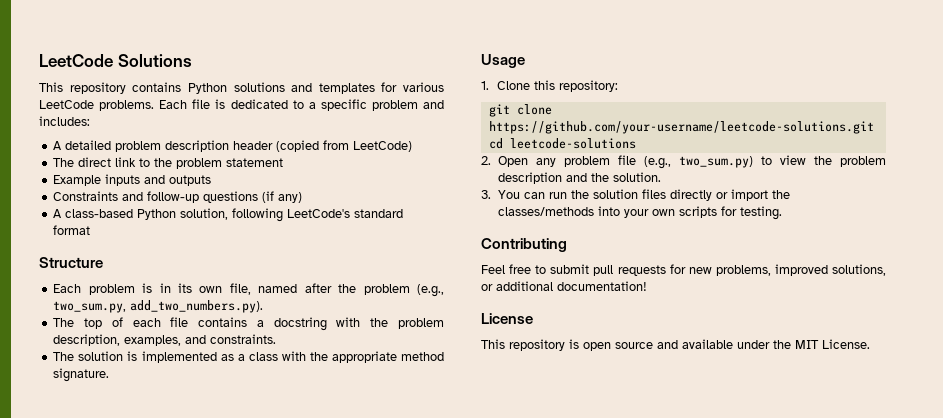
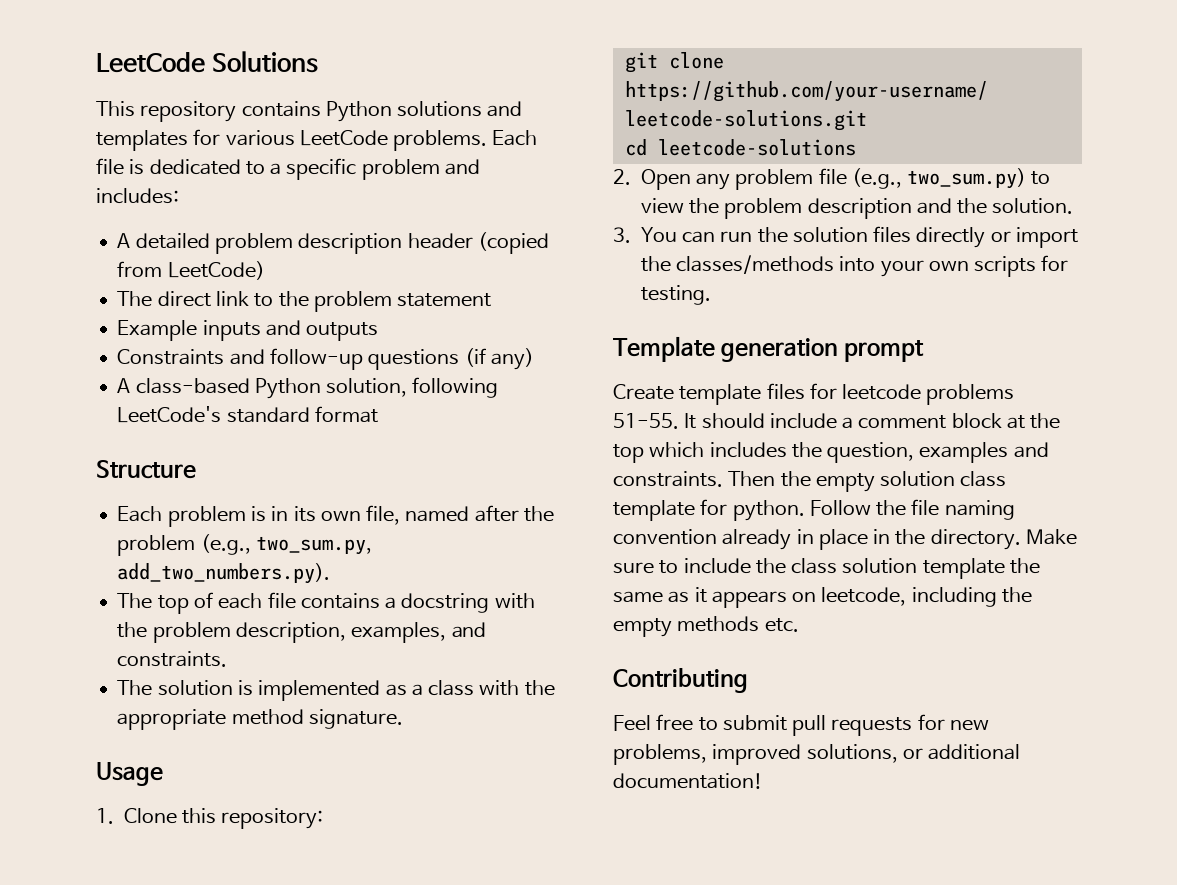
(782, 213) none -> [613,336,925,362] [613,383,1015,405] [613,413,1061,429] [613,442,1049,463] [613,471,1007,492] [613,499,1015,521] [613,529,1077,550] [613,558,1040,579] [613,587,1032,608] [613,616,799,637] // Template generation prompt // Create template files for leetcode problems 51-55. It should include a comment block at the top which includes the question, examples and constraints. Then the empty solution class template for python. Follow the file naming convention already in place in the directory. Make sure to include the class solution template the same as it appears on leetcode, including the empty methods etc.
[481,313,533,324] [481,339,870,351] // License // This repository is open source and available under the MIT License. -> (763, 781) none

